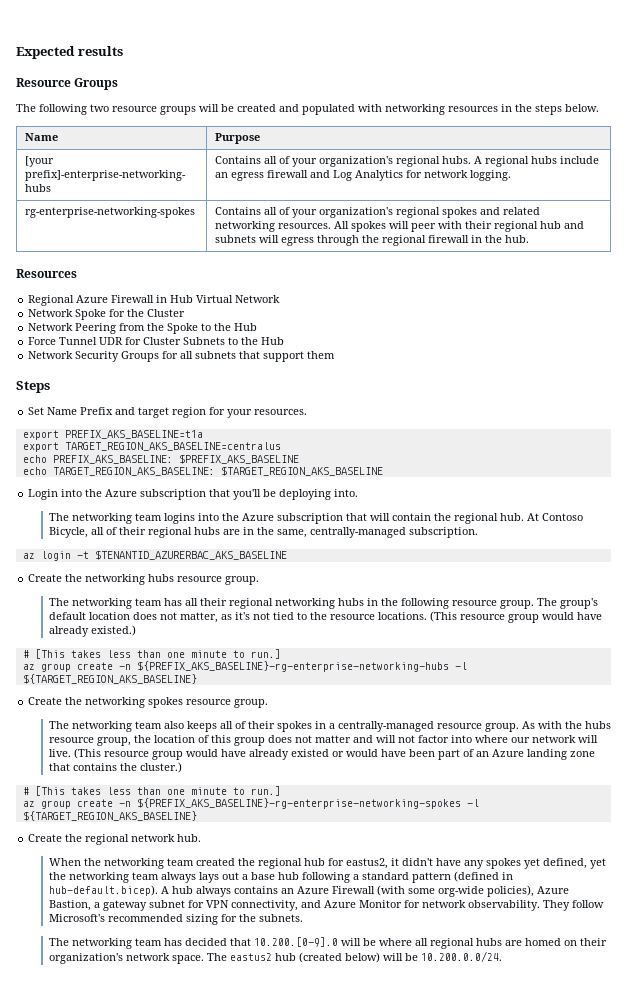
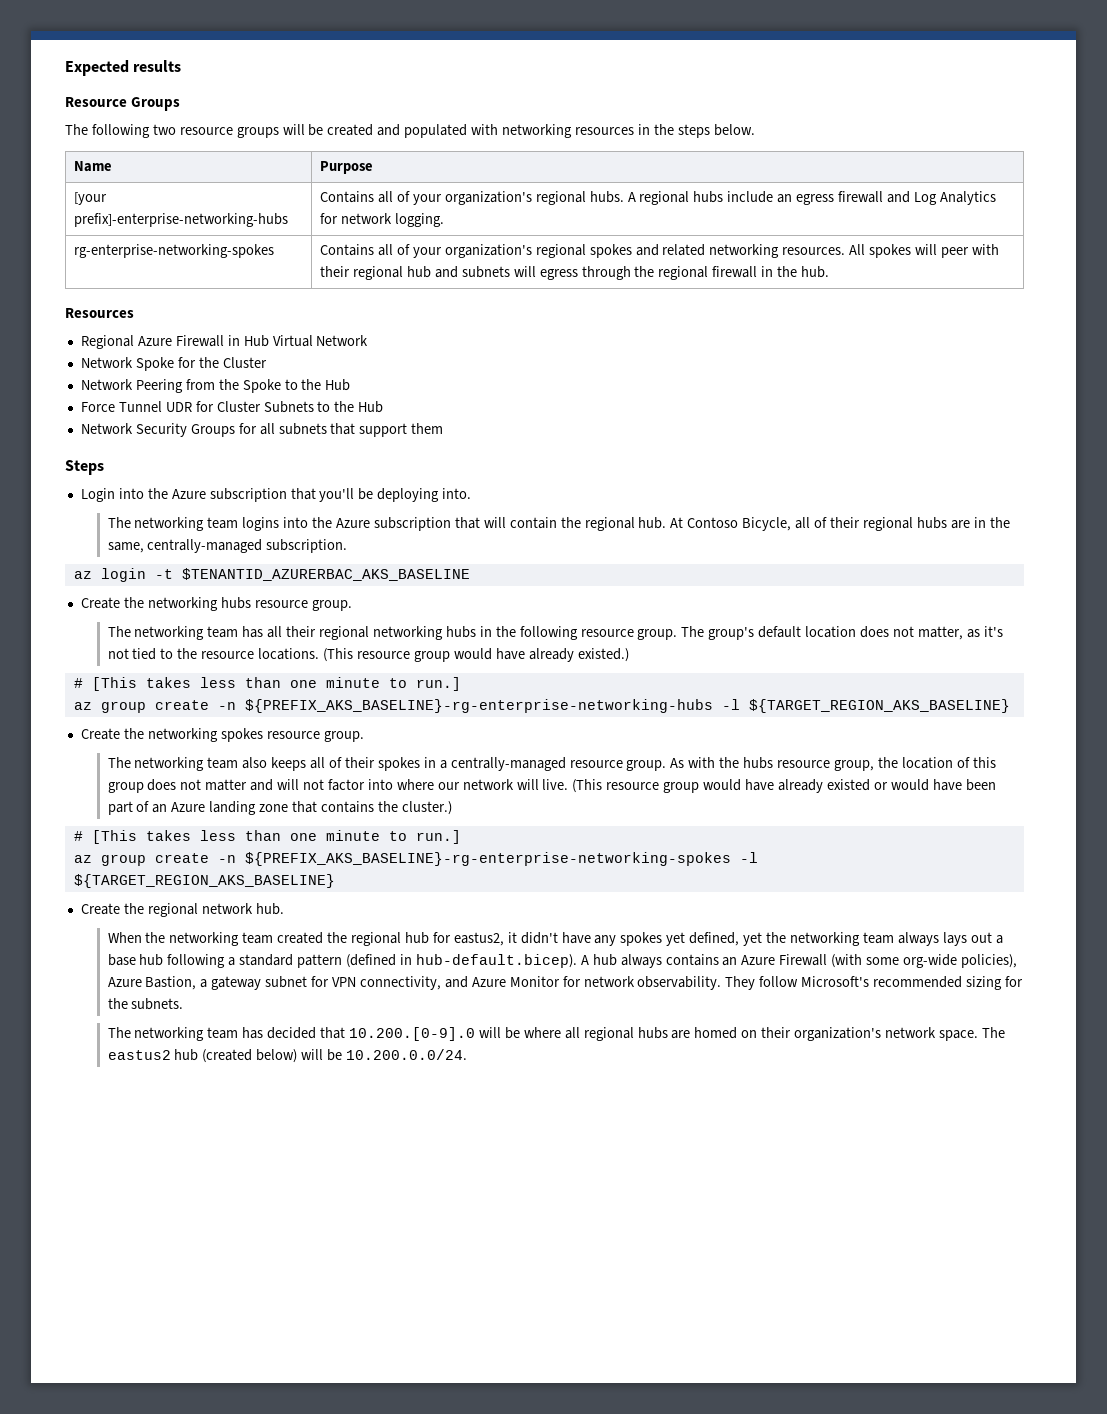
[28,407,308,418] [22,430,203,440] [22,442,281,452] [22,454,299,464] [22,466,383,476] // Set Name Prefix and target region for your resources. // export PREFIX_AKS_BASELINE=t1a // export TARGET_REGION_AKS_BASELINE=centralus // echo PREFIX_AKS_BASELINE: $PREFIX_AKS_BASELINE // echo TARGET_REGION_AKS_BASELINE: $TARGET_REGION_AKS_BASELINE -> (104, 467) none

